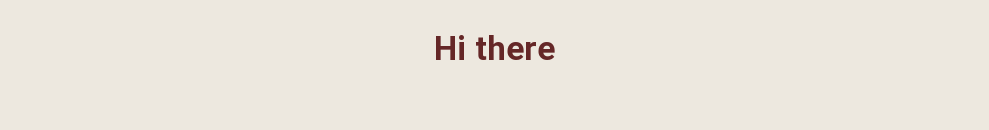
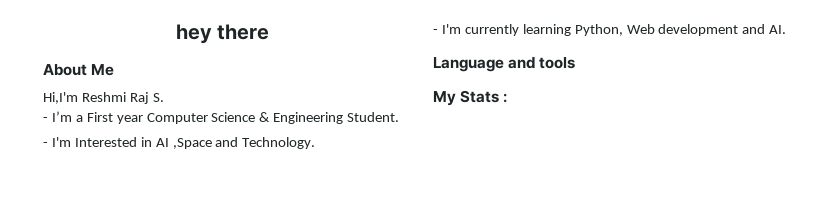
[434,35,467,60] Hi -> [175,24,212,44] hey
(555, 47) none -> [43,64,115,76] [43,92,164,104] [43,111,400,124] [43,137,316,149] [433,24,787,36] [433,57,576,72] [433,90,508,106] // About Me // Hi,I'm Reshmi Raj S. // - I’m a First year Computer Science & Engineering Student. // - I'm Interested in AI ,Space and Technology. // - I'm currently learning Python, Web development and AI. // Language and tools // My Stats :

